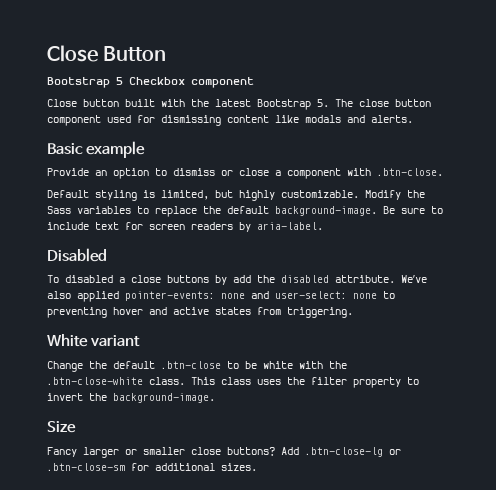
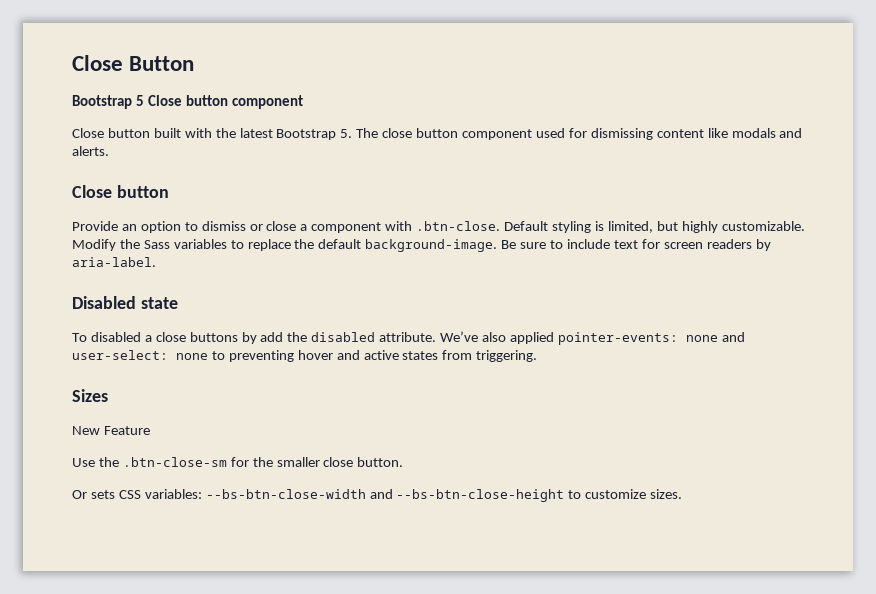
[129,77,185,85] Checkbox -> [147,95,228,106] Close button
[47,141,146,158] Basic example -> [72,185,169,198] Close button
(443, 172) // -> (501, 226) none
(107, 255) none -> [140,297,178,309] state
[47,334,141,347] [47,361,347,372] [47,377,419,388] [47,393,215,403] [47,421,76,433] [47,447,401,458] [47,463,215,471] White variant // Change the default .btn-close to be white with the .btn-close-white class. This class uses the filter property to invert the background-image. // Size // Fancy larger or smaller close buttons? Add .btn-close-lg or .btn-close-sm for additional -> [72,389,108,402] [72,426,150,435] [72,457,404,467] [72,489,647,502] Sizes // New Feature // Use the .btn-close-sm for the smaller close button. // Or sets CSS variables: --bs-btn-close-width and --bs-btn-close-height to customize

